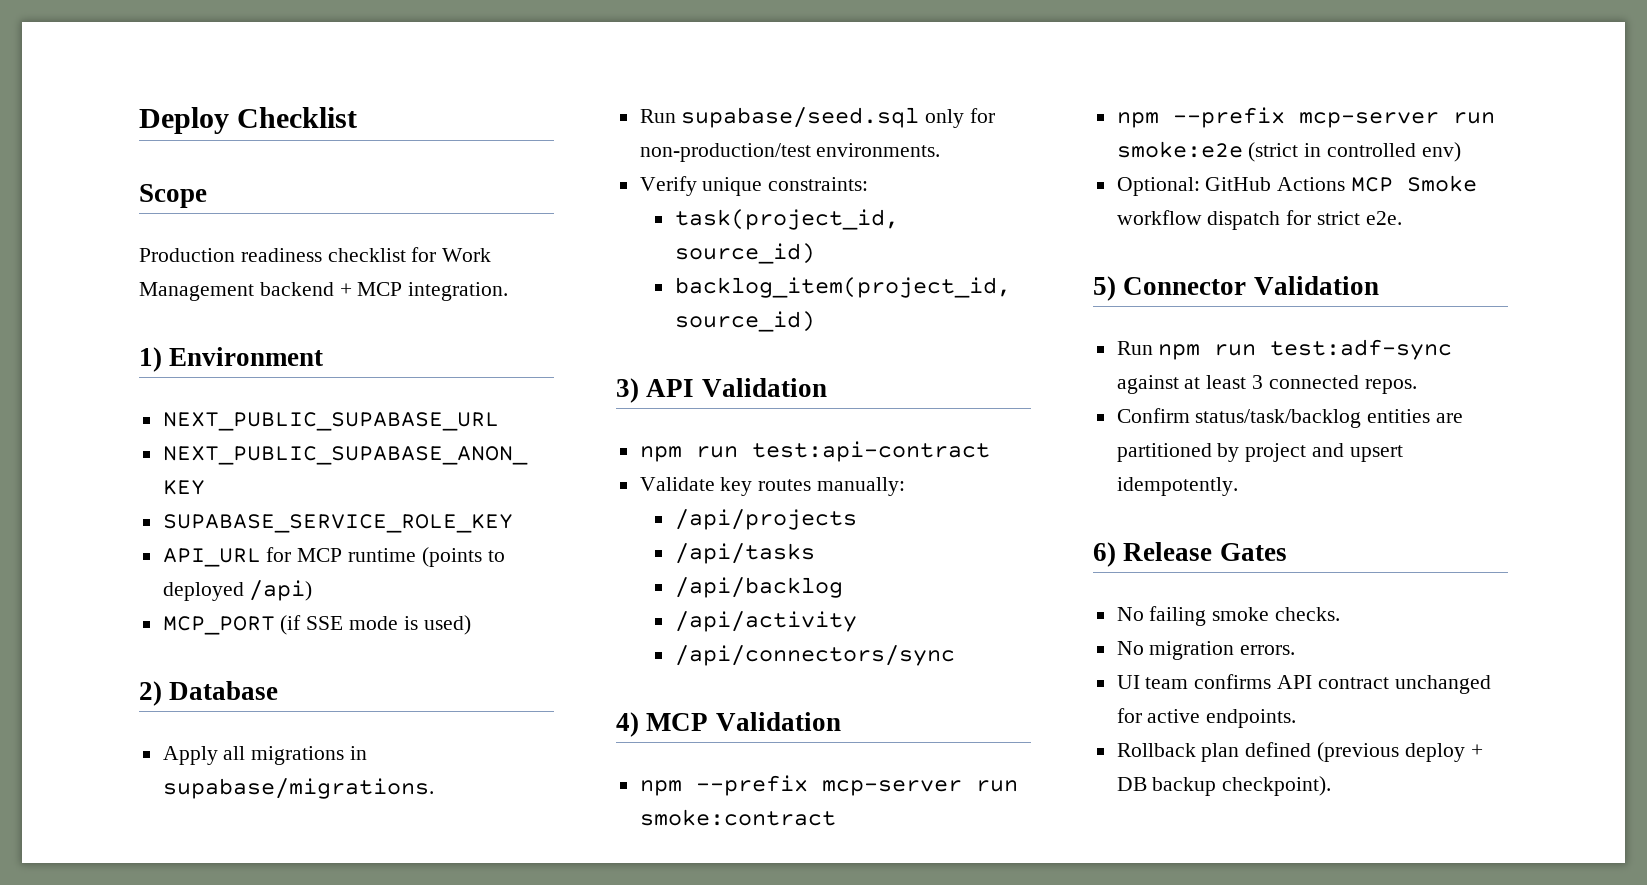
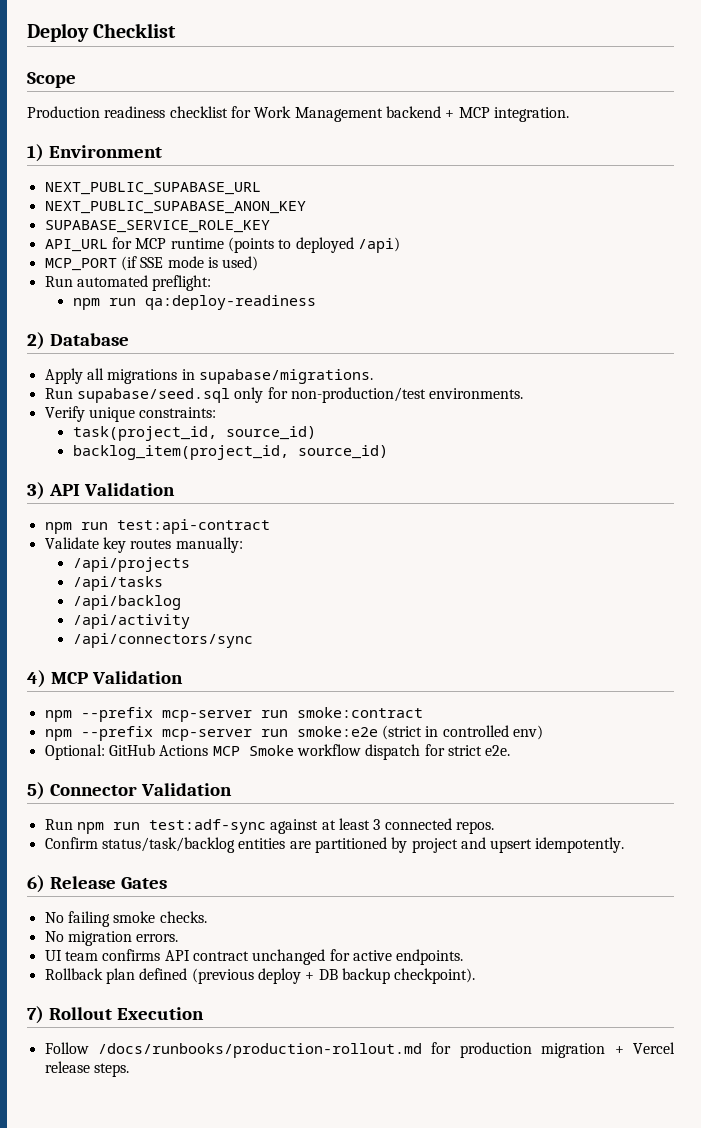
(471, 625) none -> [44,275,212,291] [72,295,316,310] // Run automated preflight: // npm run qa:deploy-readiness
(1332, 786) none -> [27,1006,204,1024] [44,1042,675,1058] [44,1061,129,1077] // 7) Rollout Execution // Follow /docs/runbooks/production-rollout.md for production migration + Vercel release steps.

